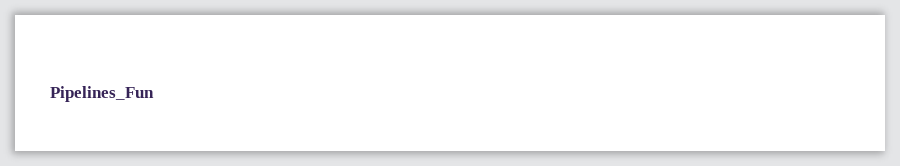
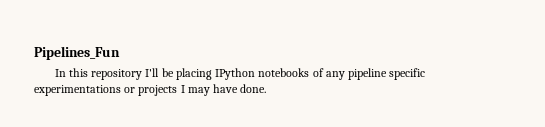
(154, 94) none -> [54,68,426,80] [34,84,267,96] // In this repository I'll be placing IPython notebooks of any pipeline specific experimentations or projects I may have done.

